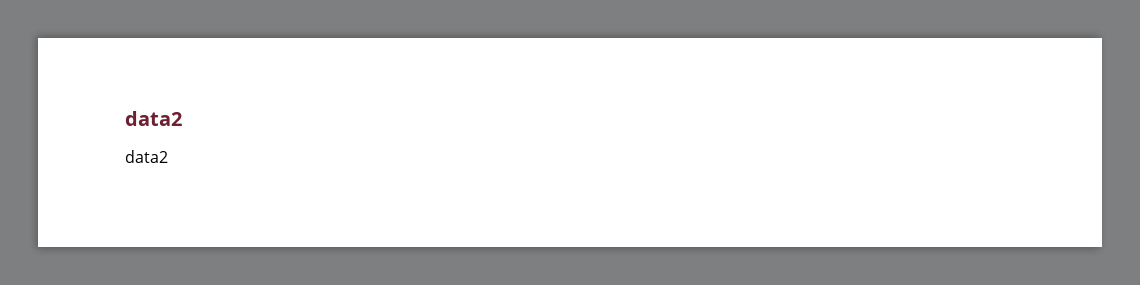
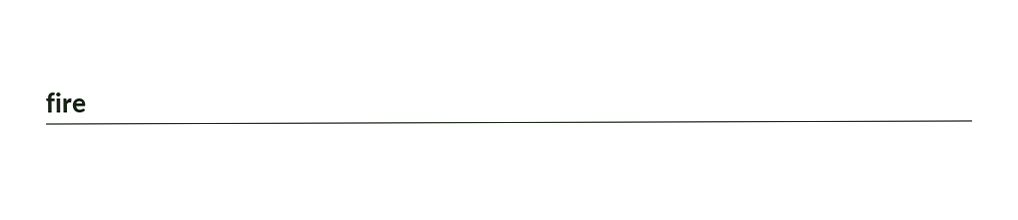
[125,111,182,126] [125,150,168,163] data2 // data2 -> [45,92,87,113] fire

